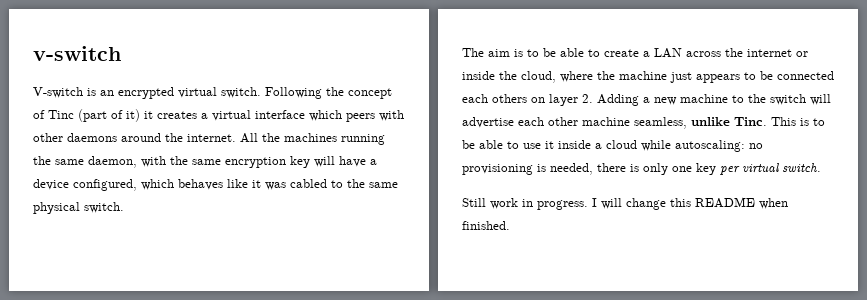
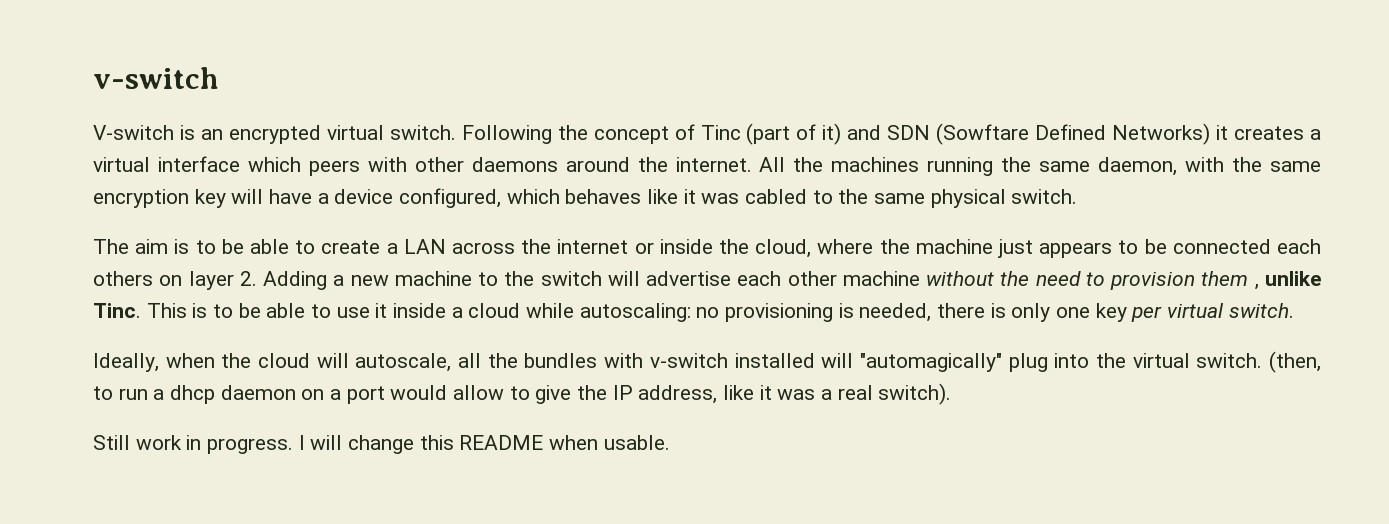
(140, 115) none -> [847,123,1211,145] and SDN (Sowftare Defined Networks)
[634,117,687,129] seamless, -> [926,271,1259,290] without the need to provision them ,
(821, 167) none -> [93,351,1322,373] [93,383,952,405] // Ideally, when the cloud will autoscale, all the bundles with v-switch installed will "automagically" plug into the virtual switch. (then, to run a dhcp daemon on a port would allow to give the IP address, like it was a real switch).
[462,221,510,230] finished. -> [603,435,670,450] usable.

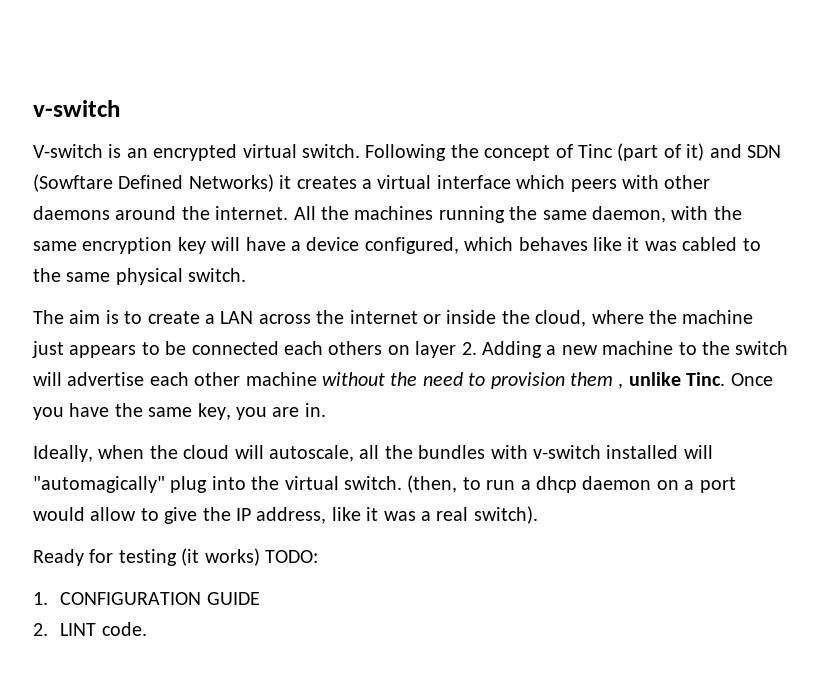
[221,239,316,254] be able to -> (143, 317) none
[146,303,1294,322] This is to be able to use it inside a cloud while autoscaling: no provisioning is needed, there is only one key per virtual switch. -> [730,373,773,386] [33,403,326,420] Once you have the same key, you are in.
[93,435,670,454] Still work in progress. I will change this README when usable. -> [33,548,318,566] [33,592,260,605] [33,622,147,636] Ready for testing (it works) TODO: // 1. CONFIGURATION GUIDE // 2. LINT code.

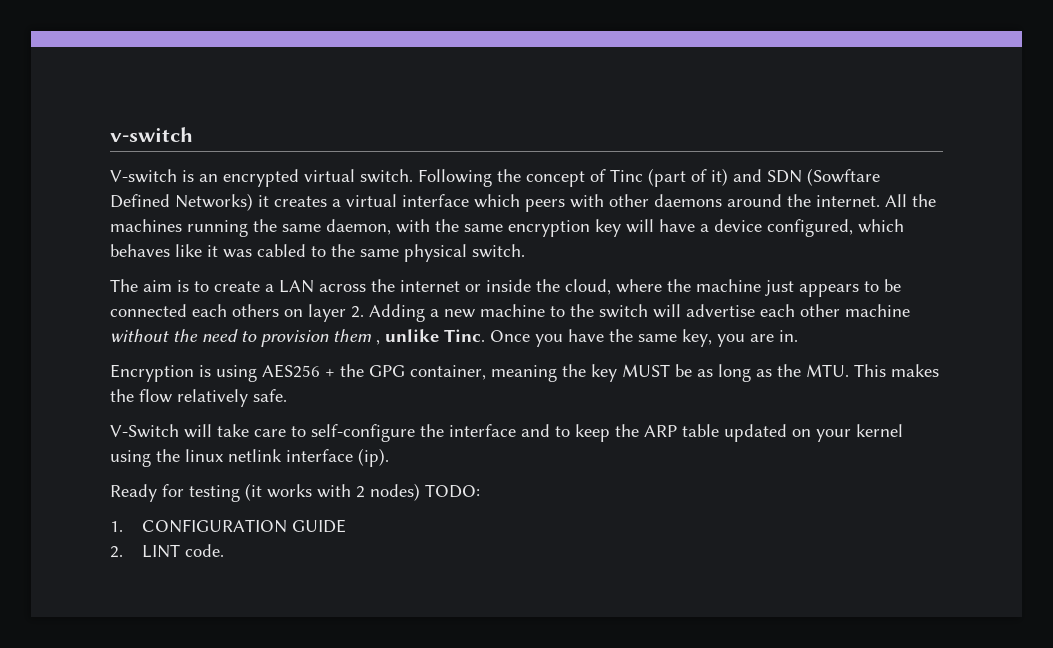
[33,445,713,462] [33,475,736,493] [33,506,538,524] Ideally, when the cloud will autoscale, all the bundles with v-switch installed will "automagically" plug into the virtual switch. (then, to run a dhcp daemon on a port would allow to give the IP address, like it was a real switch). -> [110,364,939,382] [110,389,287,407] [110,424,903,442] [110,448,389,467] Encryption is using AES256 + the GPG container, meaning the key MUST be as long as the MTU. This makes the flow relatively safe. // V-Switch will take care to self-configure the interface and to keep the ARP table updated on your kernel using the linux netlink interface (ip).
[204,548,260,566] works) -> [267,483,420,501] works with 2 nodes)

